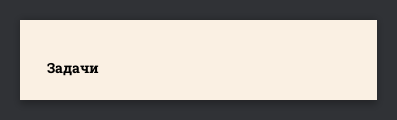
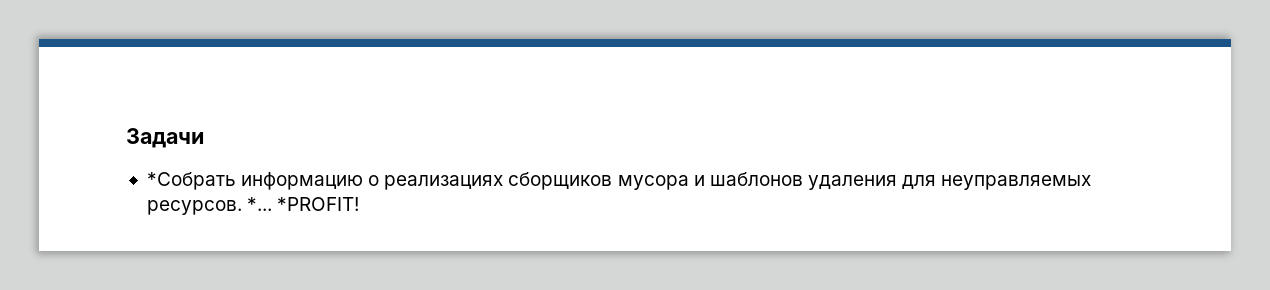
(99, 69) none -> [146,172,1092,190] [146,197,360,215] // *Собрать информацию о реализациях сборщиков мусора и шаблонов удаления для неуправляемых ресурсов. *... *PROFIT!

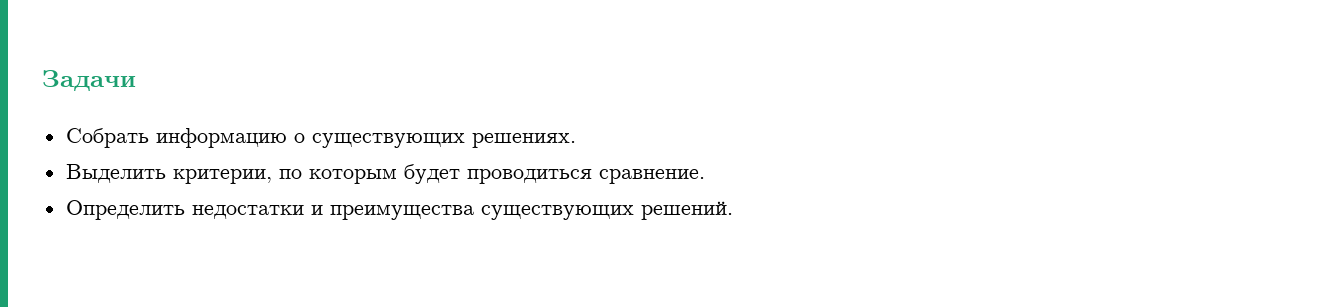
[146,172,236,190] *Собрать -> [65,128,149,148] Собрать
[384,172,1092,190] [146,197,360,215] реализациях сборщиков мусора и шаблонов удаления для неуправляемых ресурсов. *... *PROFIT! -> [311,133,576,148] [65,164,705,184] [65,200,733,220] существующих решениях. // Выделить критерии, по которым будет проводиться сравнение. // Определить недостатки и преимущества существующих решений.

